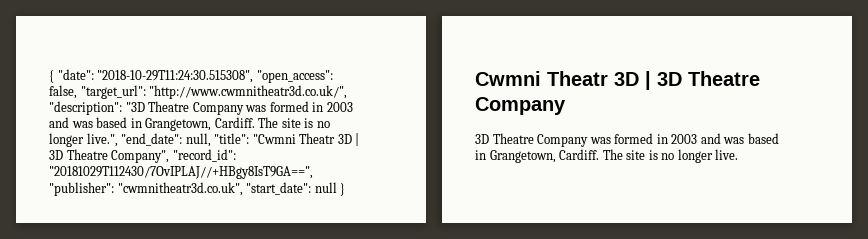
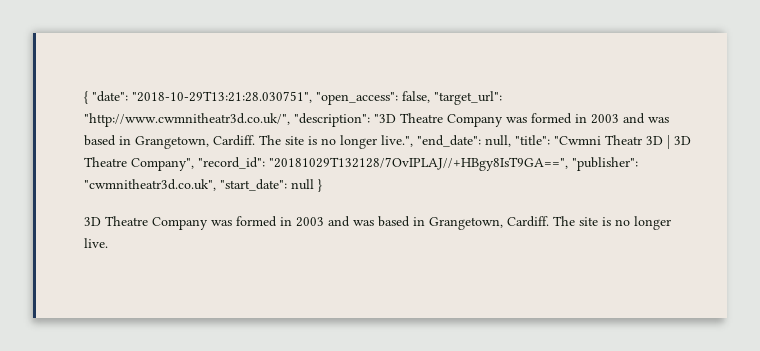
[97,70,254,83] "2018-10-29T11:24:30.515308", -> [132,91,312,103] "2018-10-29T13:21:28.030751",
[49,166,313,179] "20181029T112430/7OvIPLAJ//+HBgy8IsT9GA==", -> [269,157,568,171] "20181029T132128/7OvIPLAJ//+HBgy8IsT9GA==",
[475,71,760,90] [475,97,566,115] // Cwmni Theatr 3D | 3D Theatre Company -> (322, 185) none

